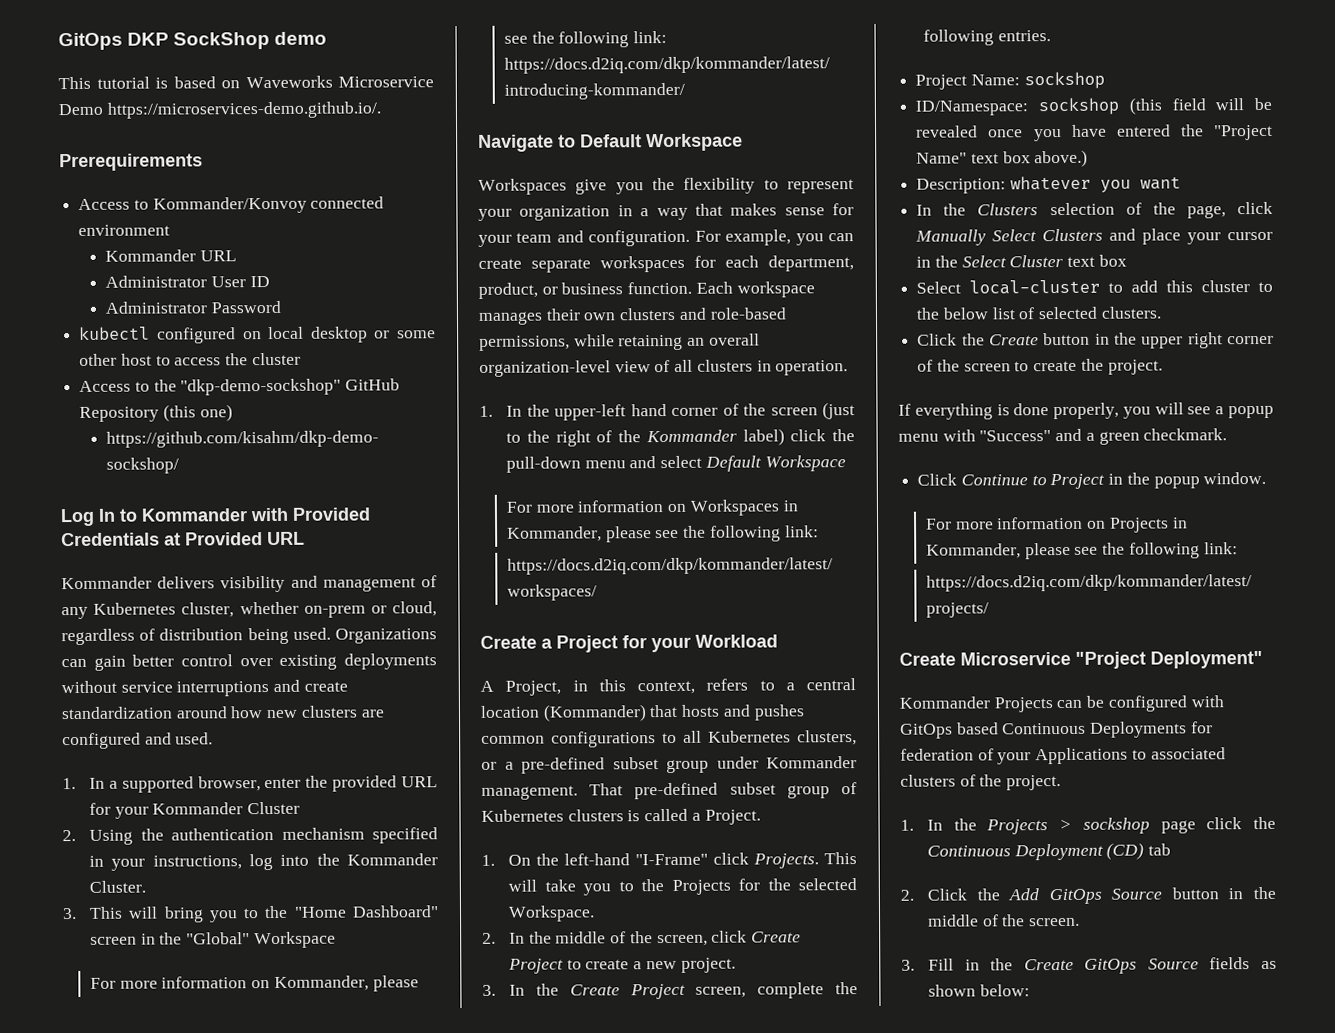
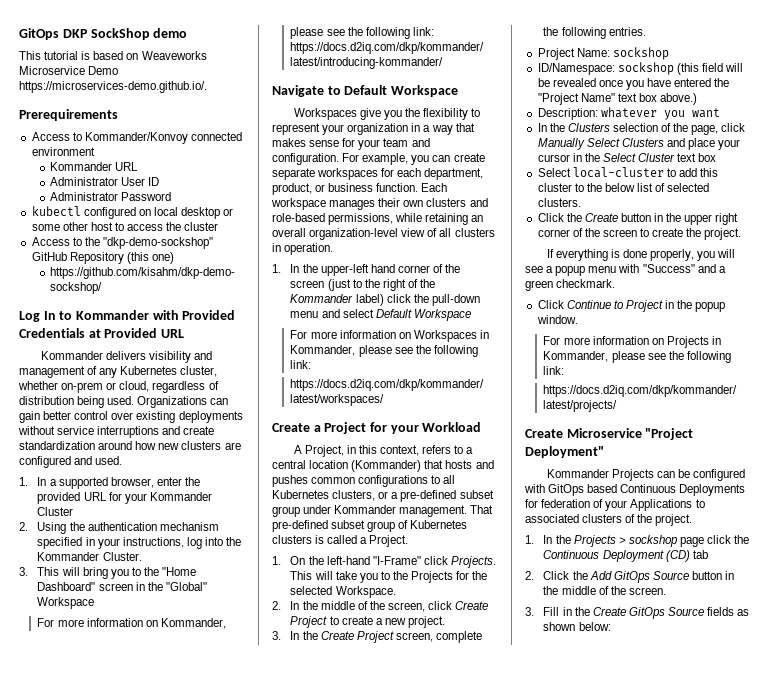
[245,75,333,89] Waveworks -> [141,51,207,60] Weaveworks

